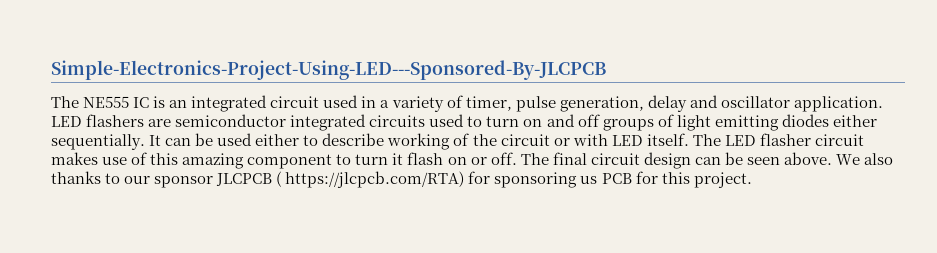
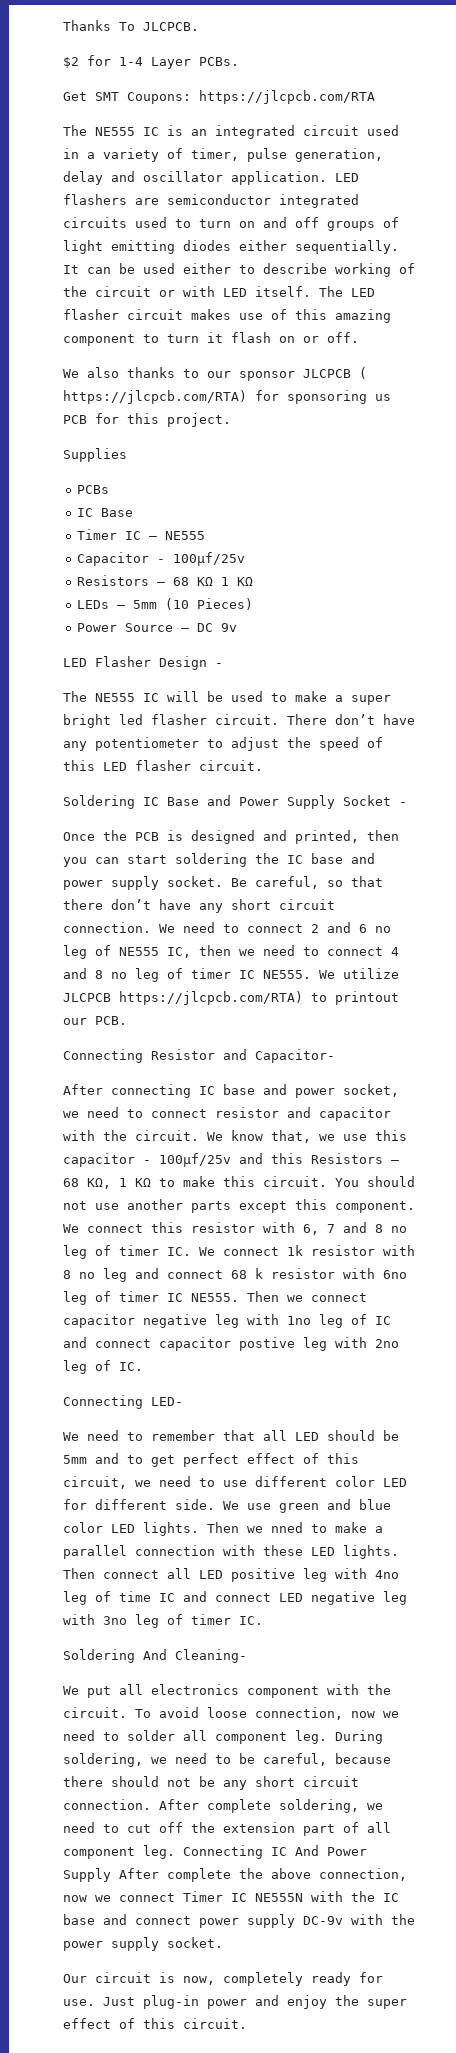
[51,60,606,80] Simple-Electronics-Project-Using-LED---Sponsored-By-JLCPCB -> [63,20,199,31] [63,55,239,69] [63,90,375,104] Thanks To JLCPCB. // $2 for 1-4 Layer PCBs. // Get SMT Coupons: https://jlcpcb.com/RTA
[520,152,832,169] The final circuit design can be seen above. -> (359, 337) //
(752, 180) none -> [63,448,127,462] [77,485,110,494] [77,508,134,517] [77,529,206,540] [77,552,246,566] [77,575,254,586] [77,598,254,610] [77,623,238,632] [63,656,223,670] [63,691,391,705] [63,714,415,728] [63,737,383,751] [63,760,263,771] [63,795,407,809] [63,830,399,844] [63,853,375,867] [63,876,383,890] [63,899,335,913] [63,922,391,933] [63,945,399,959] [63,968,399,982] [63,991,399,1005] [63,1016,127,1025] [63,1049,335,1063] [63,1084,399,1098] [63,1107,391,1121] [63,1130,407,1143] [63,1153,399,1167] [63,1176,415,1189] [63,1199,415,1213] [63,1222,407,1235] [63,1245,415,1259] [63,1268,407,1282] [63,1291,367,1305] [63,1314,391,1328] [63,1337,399,1351] [63,1360,143,1374] [63,1395,183,1409] [63,1430,399,1441] [63,1453,359,1467] [63,1476,407,1489] [63,1499,391,1513] [63,1522,383,1536] [63,1545,399,1559] [63,1568,399,1582] [63,1591,407,1605] [63,1614,263,1628] [63,1649,247,1663] [63,1684,391,1698] [63,1707,399,1720] [63,1730,383,1744] [63,1753,391,1767] [63,1776,359,1790] [63,1799,383,1813] [63,1822,391,1836] [63,1845,367,1859] [63,1868,407,1882] [63,1891,399,1902] [63,1914,415,1928] [63,1937,223,1951] [63,1972,383,1986] [63,1995,407,2009] [63,2018,247,2029] // Supplies // PCBs // IC Base // Timer IC – NE555 // Capacitor - 100µf/25v // Resistors – 68 KΩ 1 KΩ // LEDs – 5mm (10 Pieces) // Power Source – DC 9v // LED Flasher Design - // The NE555 IC will be used to make a super bright led flasher circuit. There don’t have any potentiometer to adjust the speed of this LED flasher circuit. // Soldering IC Base and Power Supply Socket - // Once the PCB is designed and printed, then you can start soldering the IC base and power supply socket. Be careful, so that there don’t have any short circuit connection. We need to connect 2 and 6 no leg of NE555 IC, then we need to connect 4 and 8 no leg of timer IC NE555. We utilize JLCPCB https://jlcpcb.com/RTA) to printout our PCB. // Connecting Resistor and Capacitor- // After connecting IC base and power socket, we need to connect resistor and capacitor with the circuit. We know that, we use this capacitor - 100µf/25v and this Resistors – 68 KΩ, 1 KΩ to make this circuit. You should not use another parts except this component. We connect this resistor with 6, 7 and 8 no leg of timer IC. We connect 1k resistor with 8 no leg and connect 68 k resistor with 6no leg of timer IC NE555. Then we connect capacitor negative leg with 1no leg of IC and connect capacitor postive leg with 2no leg of IC. // Connecting LED- // We need to remember that all LED should be 5mm and to get perfect effect of this circuit, we need to use different color LED for different side. We use green and blue color LED lights. Then we nned to make a parallel connection with these LED lights. Then connect all LED positive leg with 4no leg of time IC and connect LED negative leg with 3no leg of timer IC. // Soldering And Cleaning- // We put all electronics component with the circuit. To avoid loose connection, now we need to solder all component leg. During soldering, we need to be careful, because there should not be any short circuit connection. After complete soldering, we need to cut off the extension part of all component leg. Connecting IC And Power Supply After complete the above connection, now we connect Timer IC NE555N with the IC base and connect power supply DC-9v with the power supply socket. // Our circuit is now, completely ready for use. Just plug-in power and enjoy the super effect of this circuit.

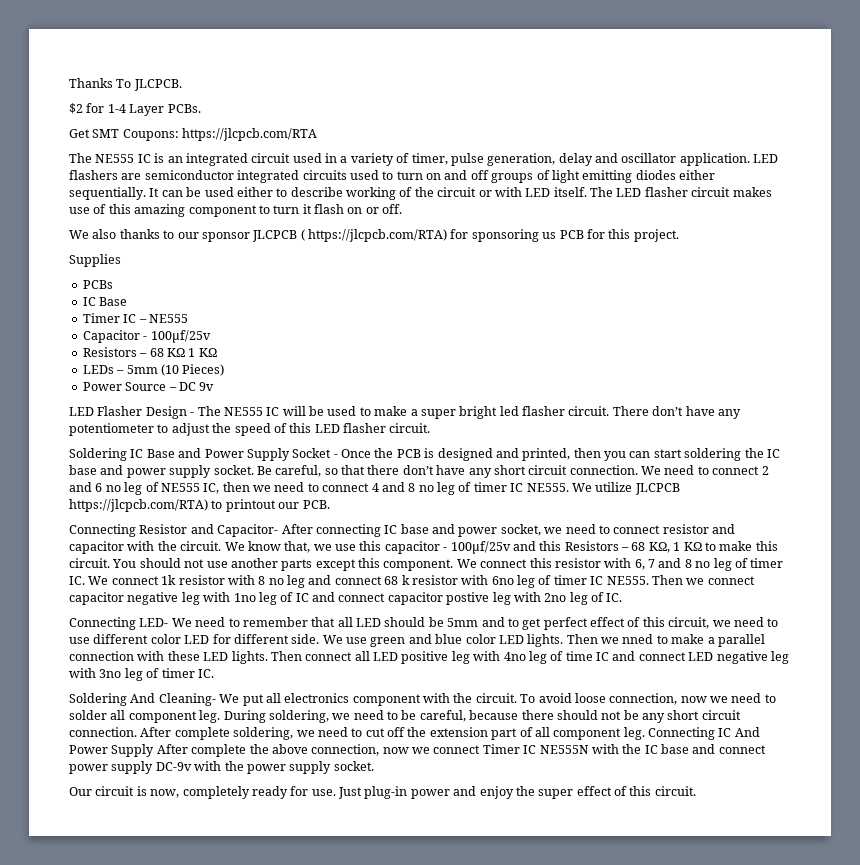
(223, 665) // -> (195, 414) none
(407, 804) // -> (338, 456) none
(335, 1056) // -> (279, 530) none
(183, 1401) // -> (169, 622) none
(247, 1656) // -> (216, 699) none

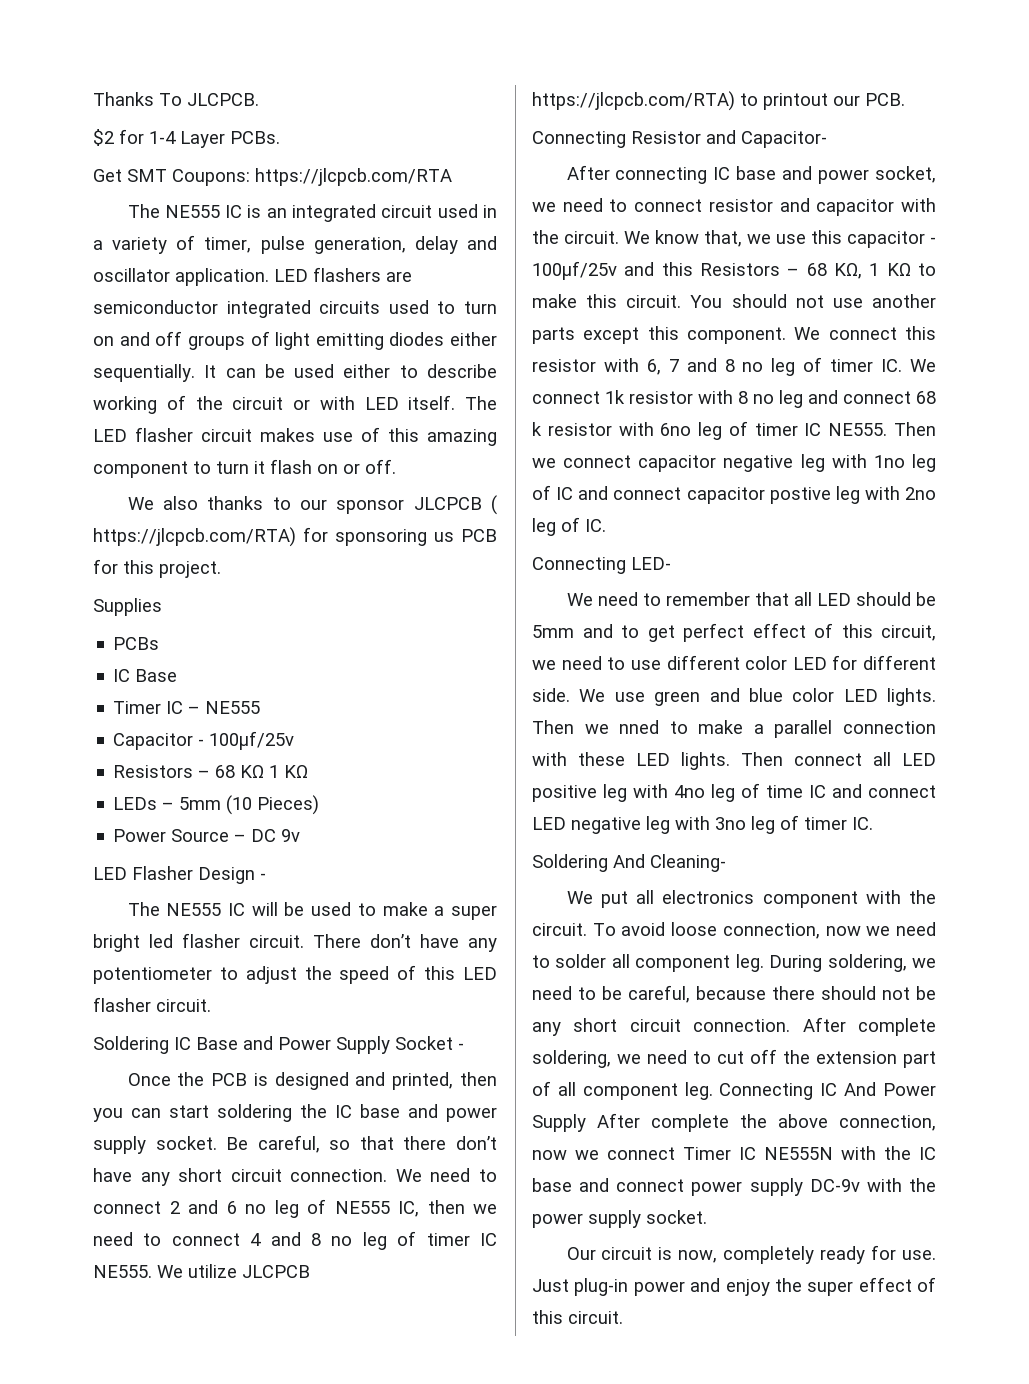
(195, 414) none -> (266, 876) //
(338, 456) none -> (464, 1046) //
(279, 530) none -> (827, 139) //
(169, 622) none -> (671, 563) //
(216, 699) none -> (726, 863) //

